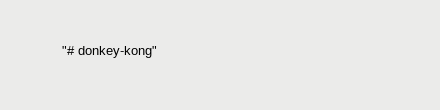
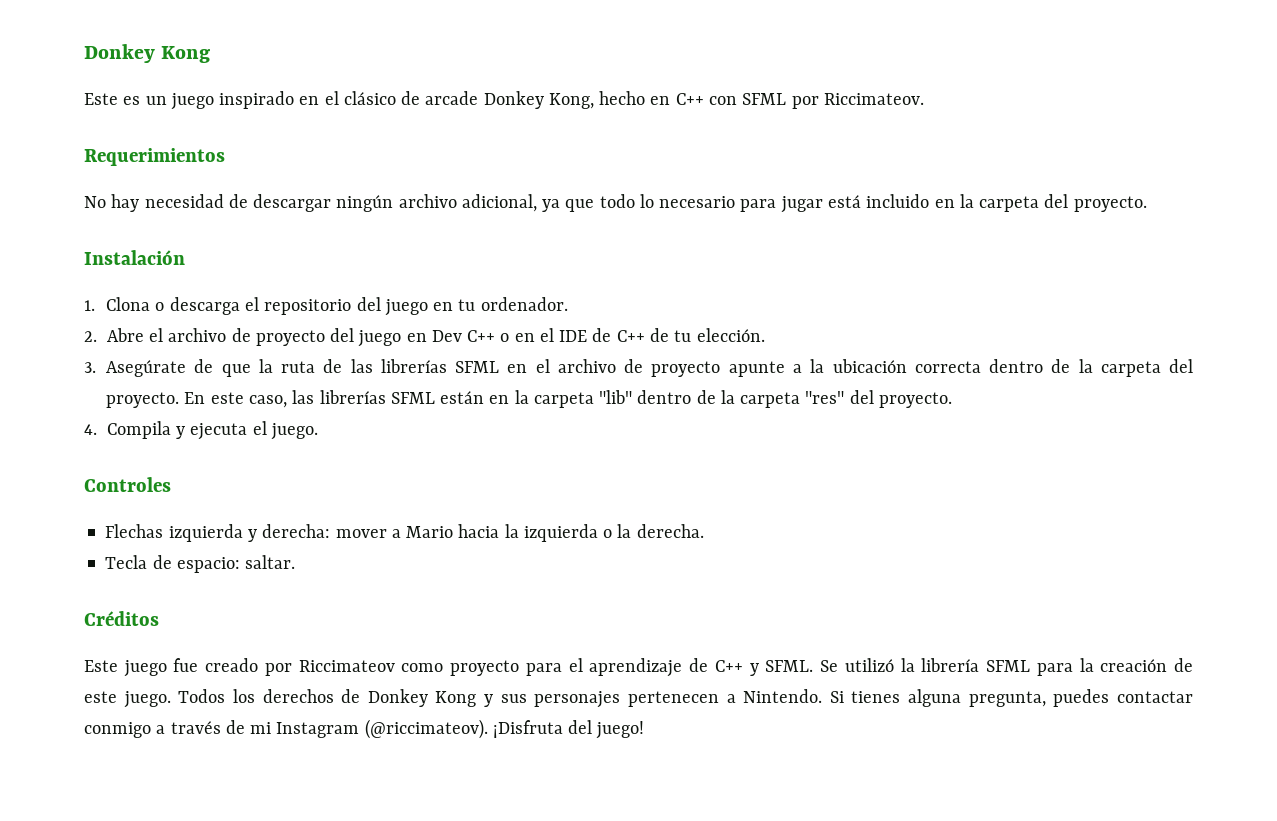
[62,46,157,58] "# donkey-kong" -> [84,44,211,63] [84,91,924,110] [84,148,225,166] [84,194,1147,213] [84,250,185,265] [84,297,568,316] [84,328,765,347] [84,359,1193,377] [106,390,952,408] [84,421,318,440] [84,477,171,492] [105,524,704,542] [105,555,296,573] [84,611,159,626] [84,658,1193,677] [84,689,1193,708] [84,719,645,739] Donkey Kong // Este es un juego inspirado en el clásico de arcade Donkey Kong, hecho en C++ con SFML por Riccimateov. // Requerimientos // No hay necesidad de descargar ningún archivo adicional, ya que todo lo necesario para jugar está incluido en la carpeta del proyecto. // Instalación // 1. Clona o descarga el repositorio del juego en tu ordenador. // 2. Abre el archivo de proyecto del juego en Dev C++ o en el IDE de C++ de tu elección. // 3. Asegúrate de que la ruta de las librerías SFML en el archivo de proyecto apunte a la ubicación correcta dentro de la carpeta del proyecto. En este caso, las librerías SFML están en la carpeta "lib" dentro de la carpeta "res" del proyecto. // 4. Compila y ejecuta el juego. // Controles // Flechas izquierda y derecha: mover a Mario hacia la izquierda o la derecha. // Tecla de espacio: saltar. // Créditos // Este juego fue creado por Riccimateov como proyecto para el aprendizaje de C++ y SFML. Se utilizó la librería SFML para la creación de este juego. Todos los derechos de Donkey Kong y sus personajes pertenecen a Nintendo. Si tienes alguna pregunta, puedes contactar conmigo a través de mi Instagram (@riccimateov). ¡Disfruta del juego!

